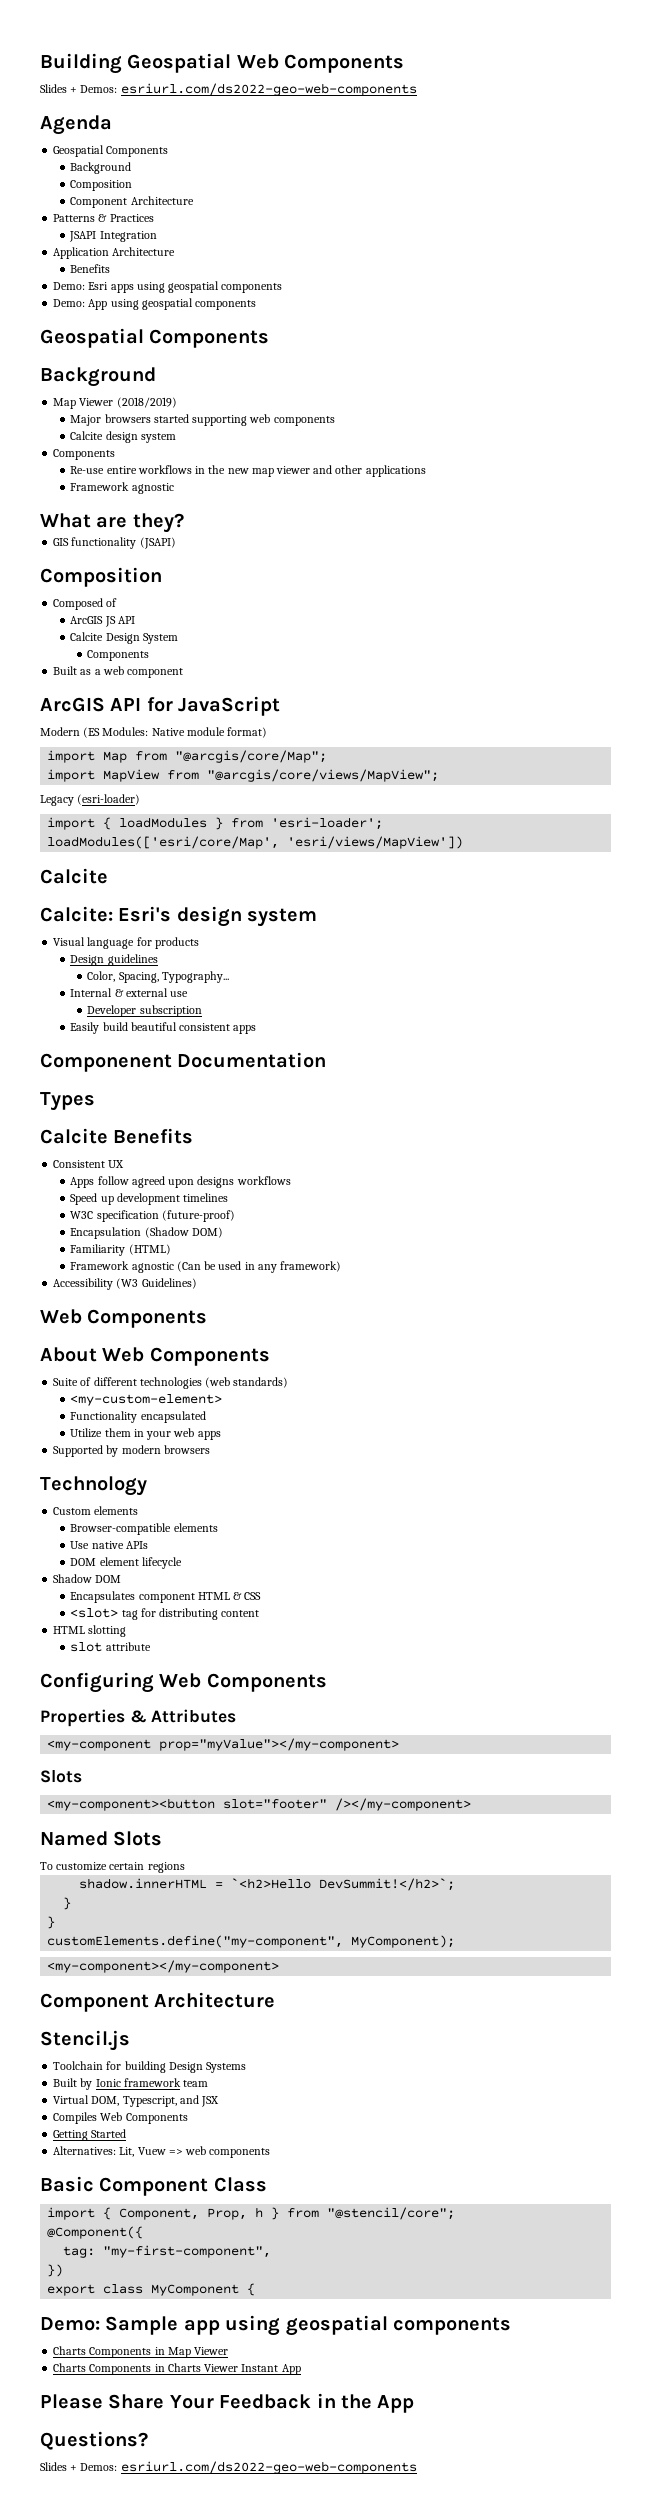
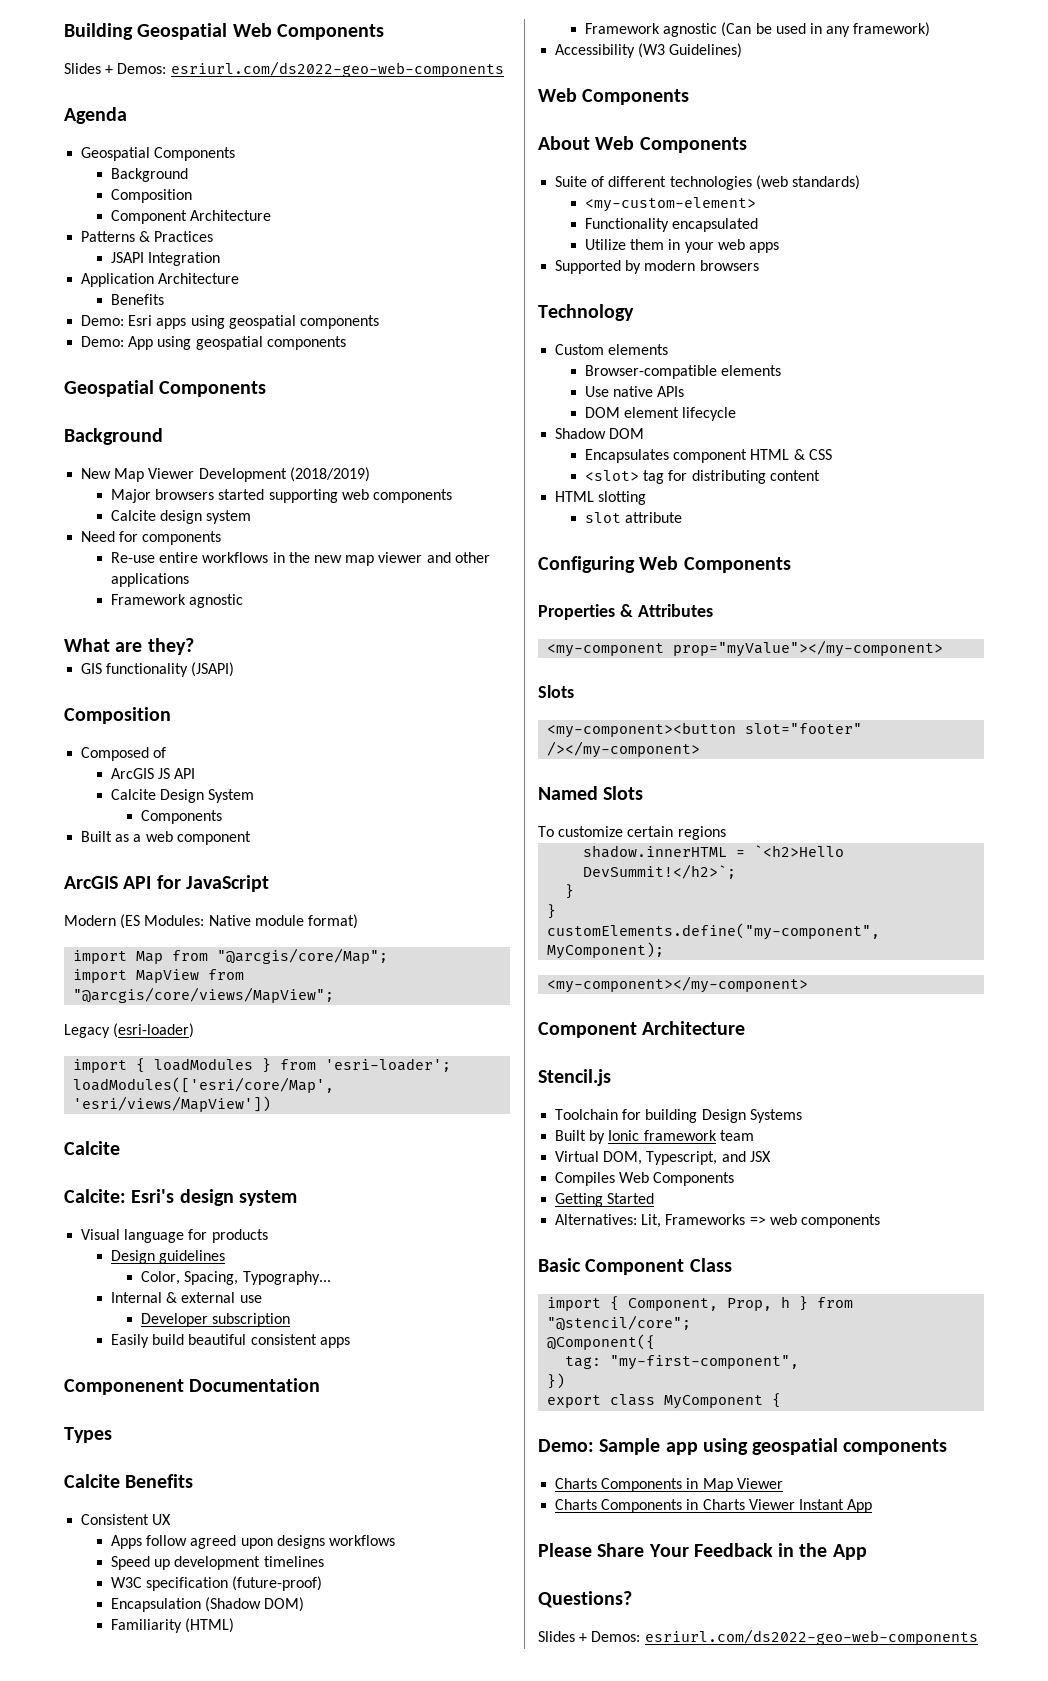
[53,398,114,409] Map Viewer -> [81,468,287,482] New Map Viewer Development
[53,449,116,460] Components -> [81,531,222,545] Need for components
[137,2147,166,2155] Vuew -> [665,1214,746,1225] Frameworks

